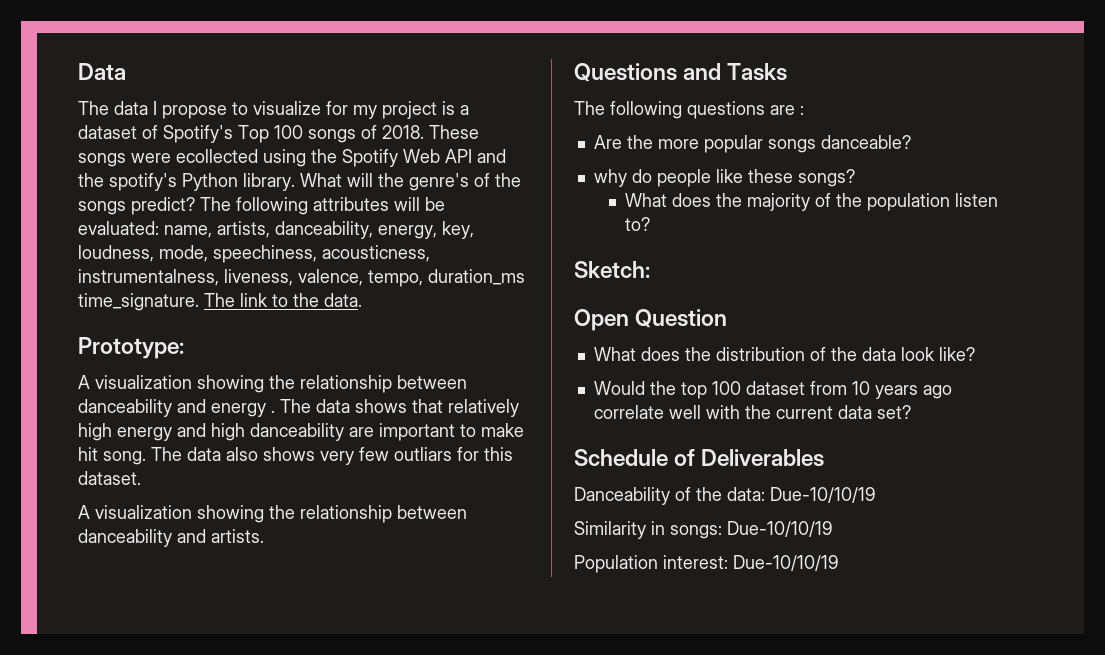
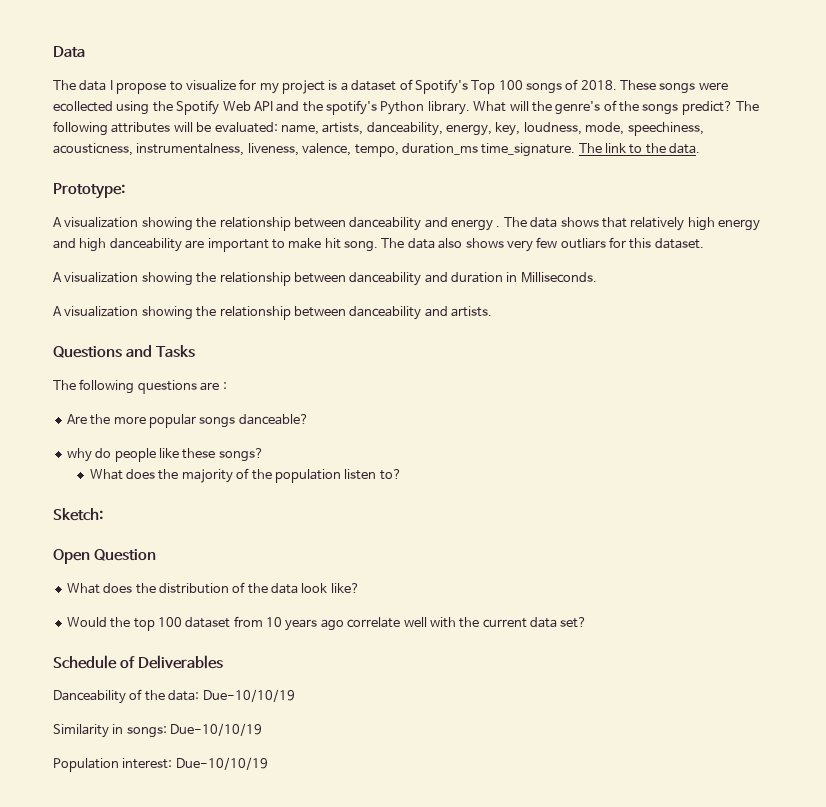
(141, 478) none -> [53,272,597,286] // A visualization showing the relationship between danceability and duration in Milliseconds.

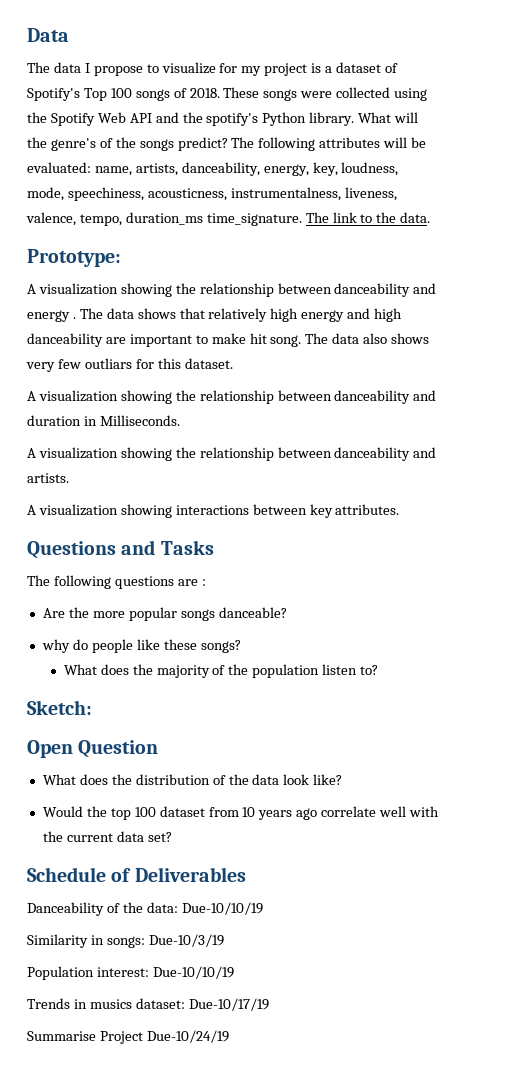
[53,101,113,112] ecollected -> [336,87,391,98] collected
(492, 311) none -> [27,504,400,518] // A visualization showing interactions between key attributes.
[170,723,263,736] Due-10/10/19 -> [148,934,224,947] Due-10/3/19
(268, 763) none -> [27,998,269,1011] [27,1030,229,1044] // Trends in musics dataset: Due-10/17/19 // Summarise Project Due-10/24/19

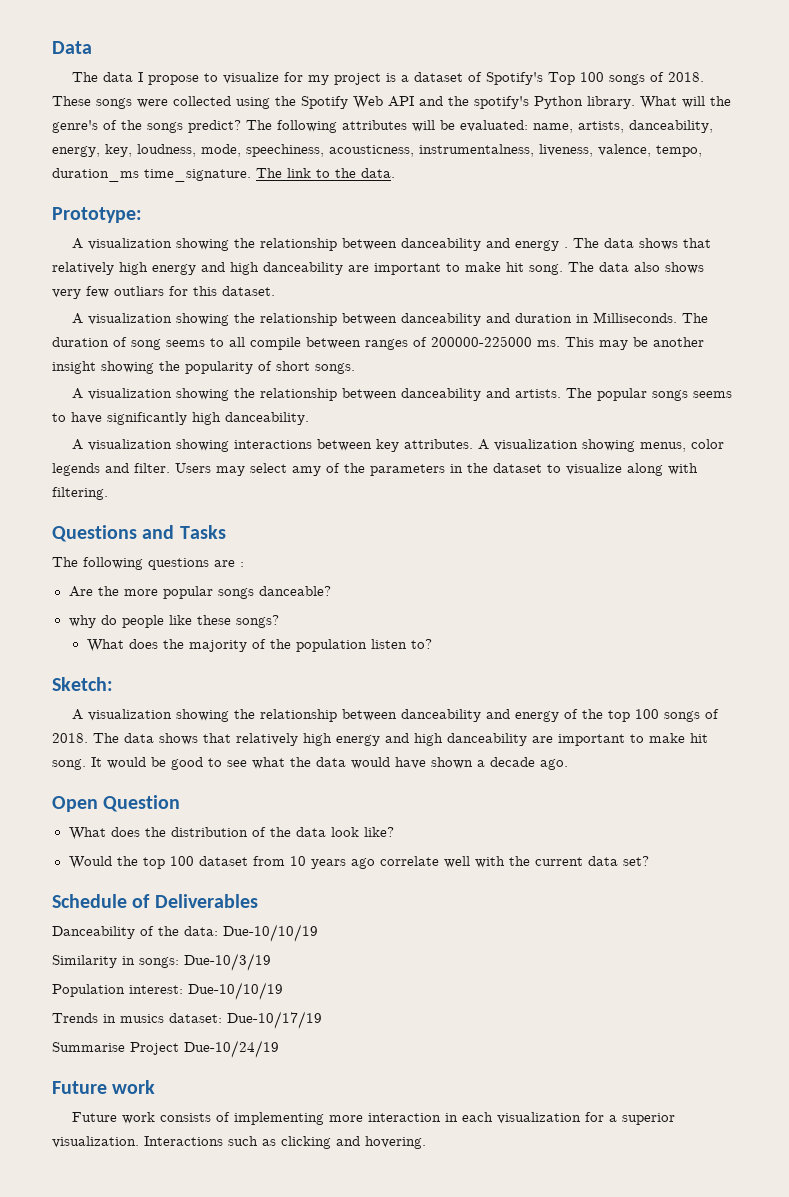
(180, 420) none -> [681,313,708,323] [52,336,704,350] [52,361,355,374] The duration of song seems to all compile between ranges of 200000-225000 ms. This may be another insight showing the popularity of short songs.
(69, 478) none -> [565,388,732,401] [52,412,309,425] The popular songs seems to have significantly high danceability.
(400, 509) none -> [477,439,724,452] [52,463,698,476] [52,487,108,500] A visualization showing menus, color legends and filter. Users may select amy of the parameters in the dataset to visualize along with filtering.
(92, 707) none -> [71,709,719,722] [52,733,708,746] [52,757,568,770] // A visualization showing the relationship between danceability and energy of the top 100 songs of 2018. The data shows that relatively high energy and high danceability are important to make hit song. It would be good to see what the data would have shown a decade ago.
(229, 1036) none -> [52,1080,156,1094] [71,1112,675,1125] [52,1136,426,1149] // Future work // Future work consists of implementing more interaction in each visualization for a superior visualization. Interactions such as clicking and hovering.

